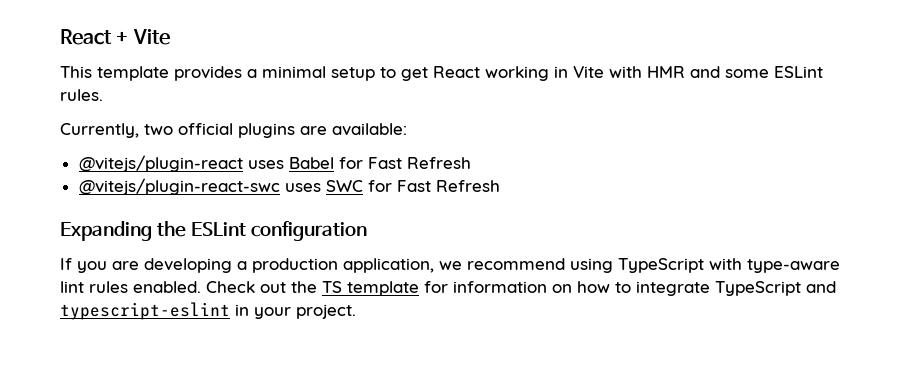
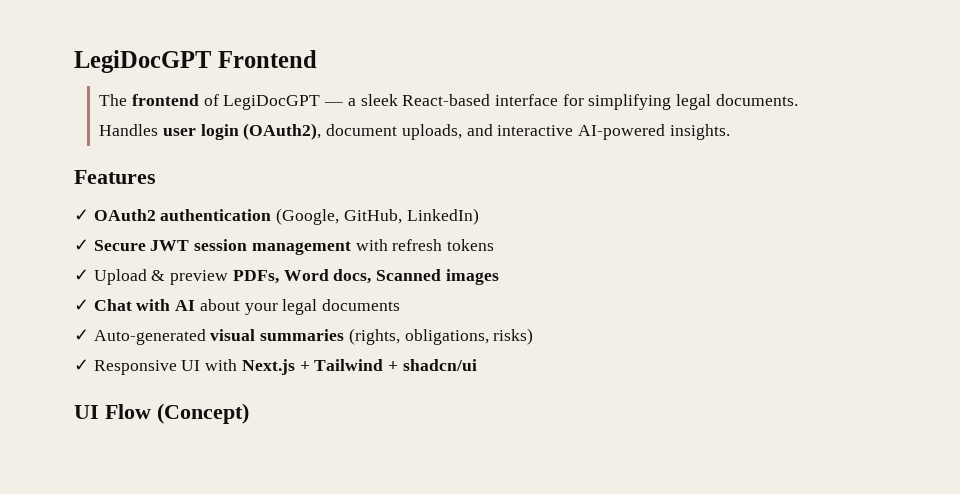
[60,29,170,45] [60,66,823,81] [60,89,103,101] [60,123,407,138] [78,155,471,172] [78,178,500,195] [60,221,367,241] [60,258,840,273] [60,281,836,296] [60,302,356,320] React + Vite // This template provides a minimal setup to get React working in Vite with HMR and some ESLint rules. // Currently, two official plugins are available: // @vitejs/plugin-react uses Babel for Fast Refresh // @vitejs/plugin-react-swc uses SWC for Fast Refresh // Expanding the ESLint configuration // If you are developing a production application, we recommend using TypeScript with type-aware lint rules enabled. Check out the TS template for information on how to integrate TypeScript and typescript-eslint in your project. -> [74,50,317,73] [99,94,798,110] [99,123,730,140] [74,170,156,184] [74,208,479,225] [74,239,495,255] [74,269,499,285] [74,299,401,315] [74,328,534,345] [74,359,477,375] [74,403,249,424] LegiDocGPT Frontend // The frontend of LegiDocGPT — a sleek React-based interface for simplifying legal documents. // Handles user login (OAuth2), document uploads, and interactive AI-powered insights. // Features // ✓ OAuth2 authentication (Google, GitHub, LinkedIn) // ✓ Secure JWT session management with refresh tokens // ✓ Upload & preview PDFs, Word docs, Scanned images // ✓ Chat with AI about your legal documents // ✓ Auto-generated visual summaries (rights, obligations, risks) // ✓ Responsive UI with Next.js + Tailwind + shadcn/ui // UI Flow (Concept)

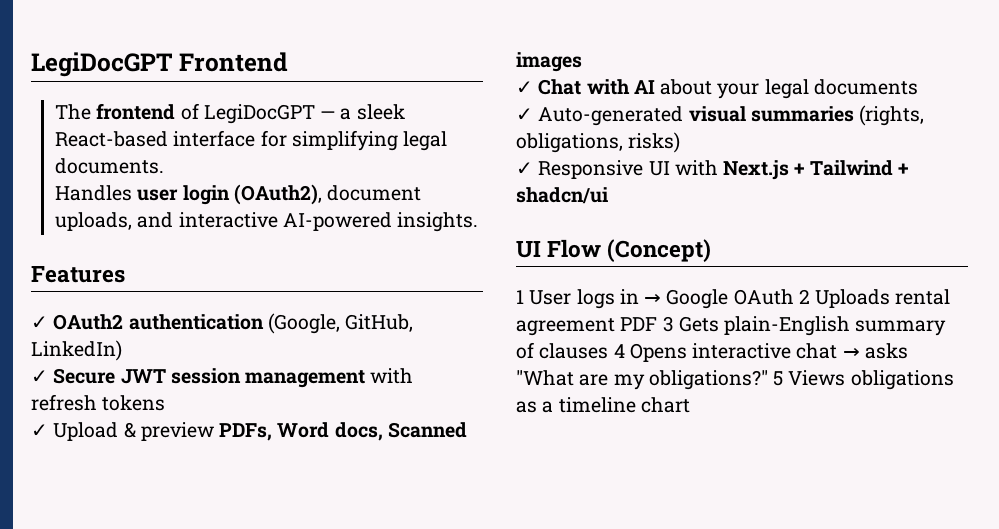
(249, 413) none -> [516,289,951,309] [516,316,947,336] [516,342,908,362] [516,370,954,390] [516,397,690,413] // 1 User logs in → Google OAuth 2 Uploads rental agreement PDF 3 Gets plain-English summary of clauses 4 Opens interactive chat → asks "What are my obligations?" 5 Views obligations as a timeline chart

